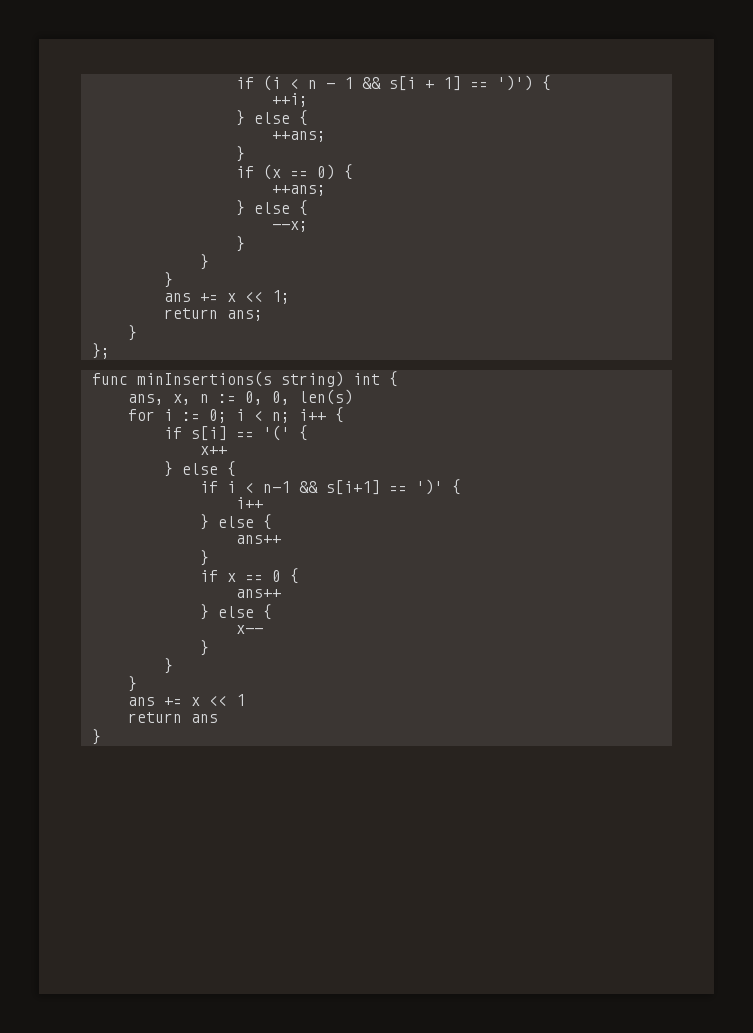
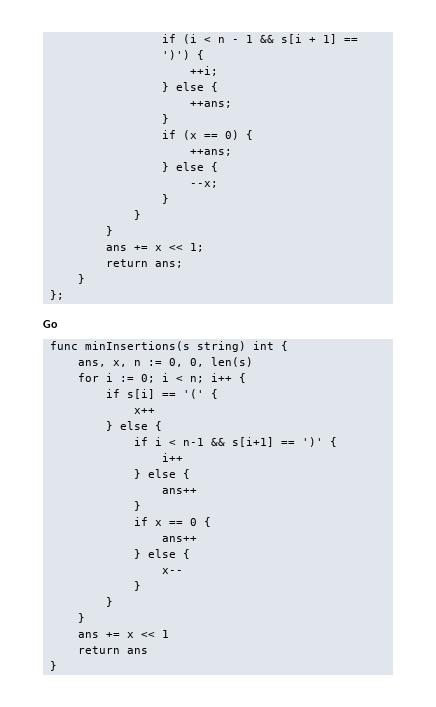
(110, 351) none -> [43,320,58,328] // Go

